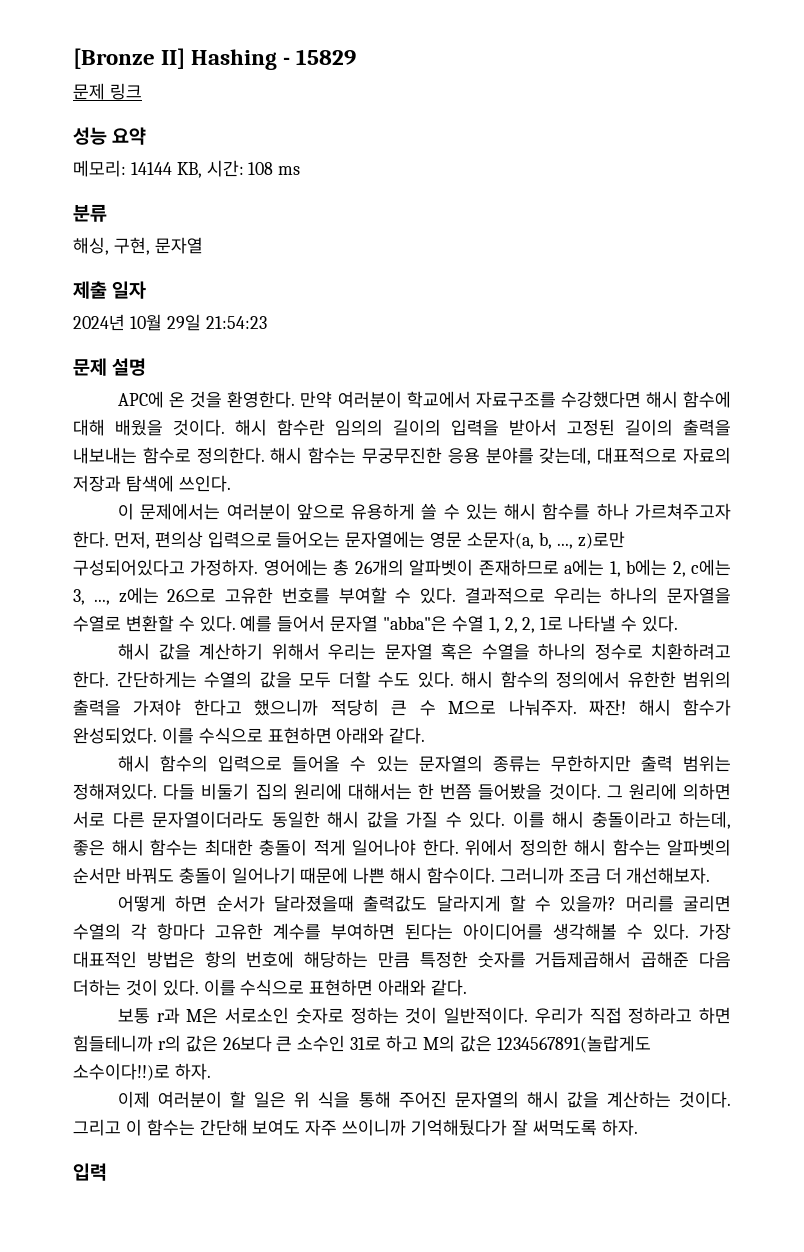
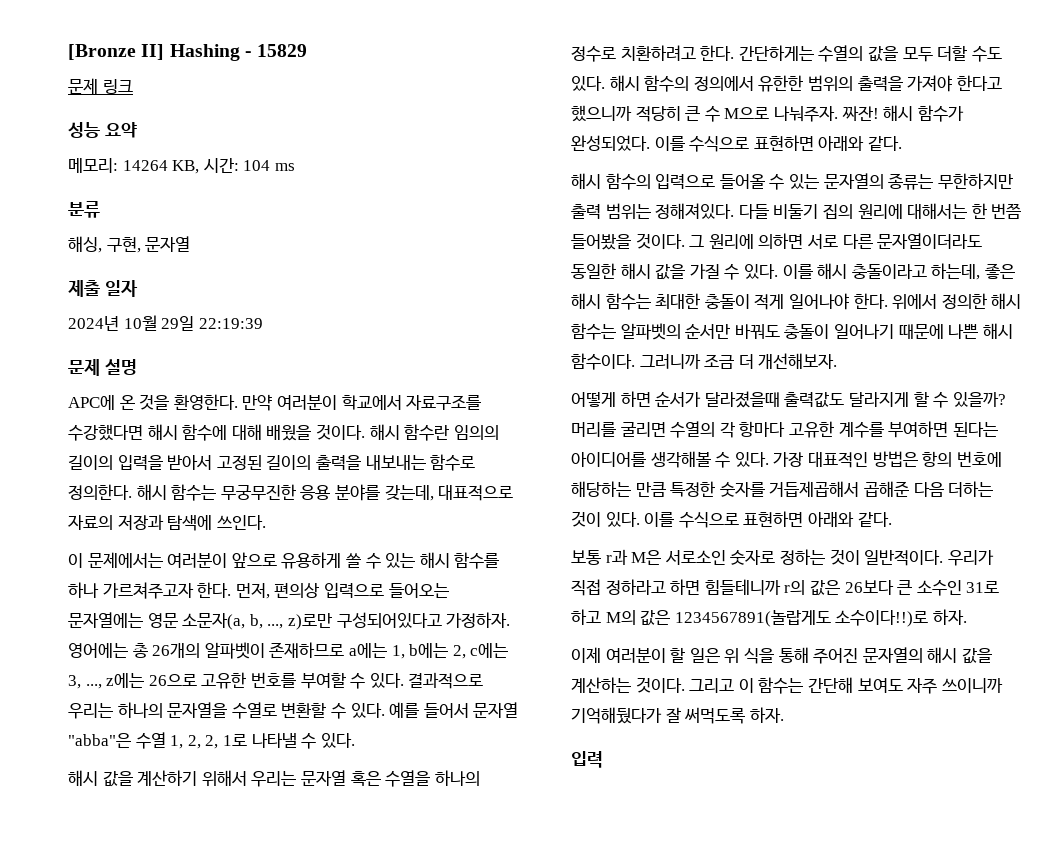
[130,162,172,175] 14144 -> [122,160,168,171] 14264
[248,162,274,175] 108 -> [243,160,271,171] 104
[205,316,267,329] 21:54:23 -> [198,318,263,329] 22:19:39

